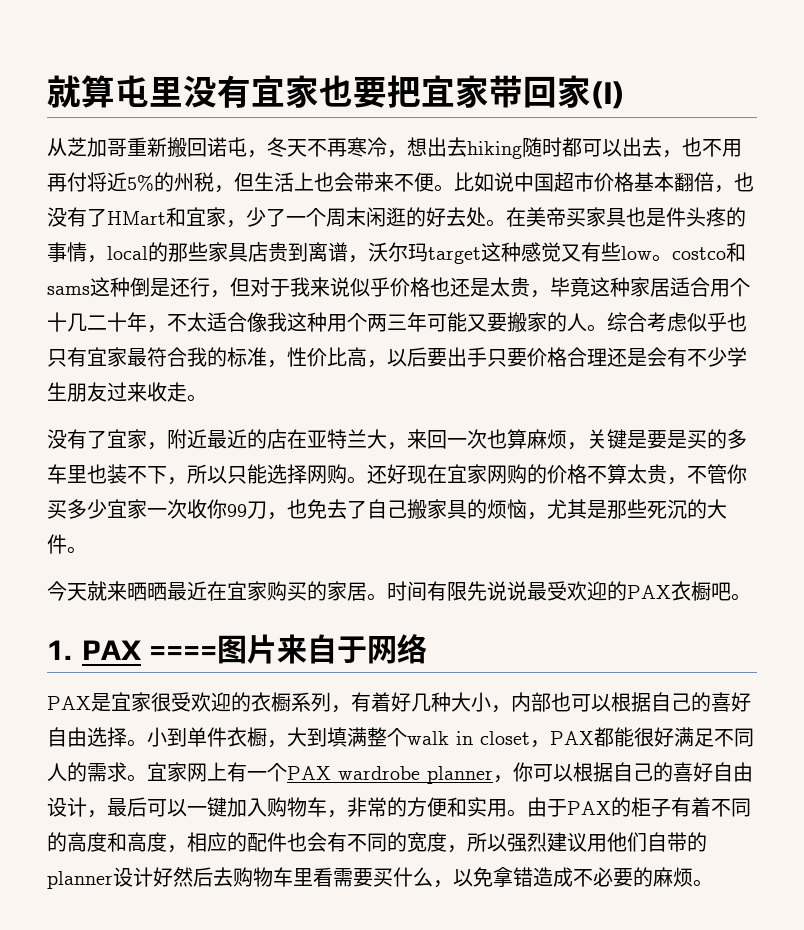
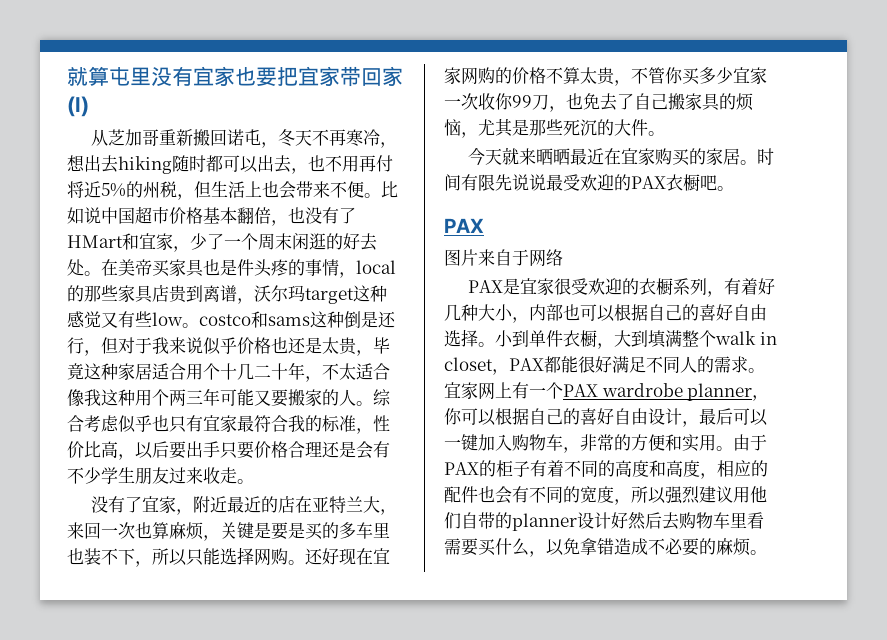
[47,640,218,660] 1. PAX ==== -> [444,218,484,233] PAX //

